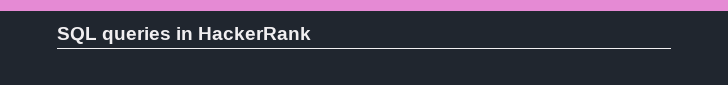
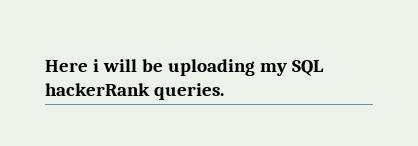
[57,27,312,44] SQL queries in HackerRank -> [45,59,324,76] [45,83,224,100] Here i will be uploading my SQL hackerRank queries.

